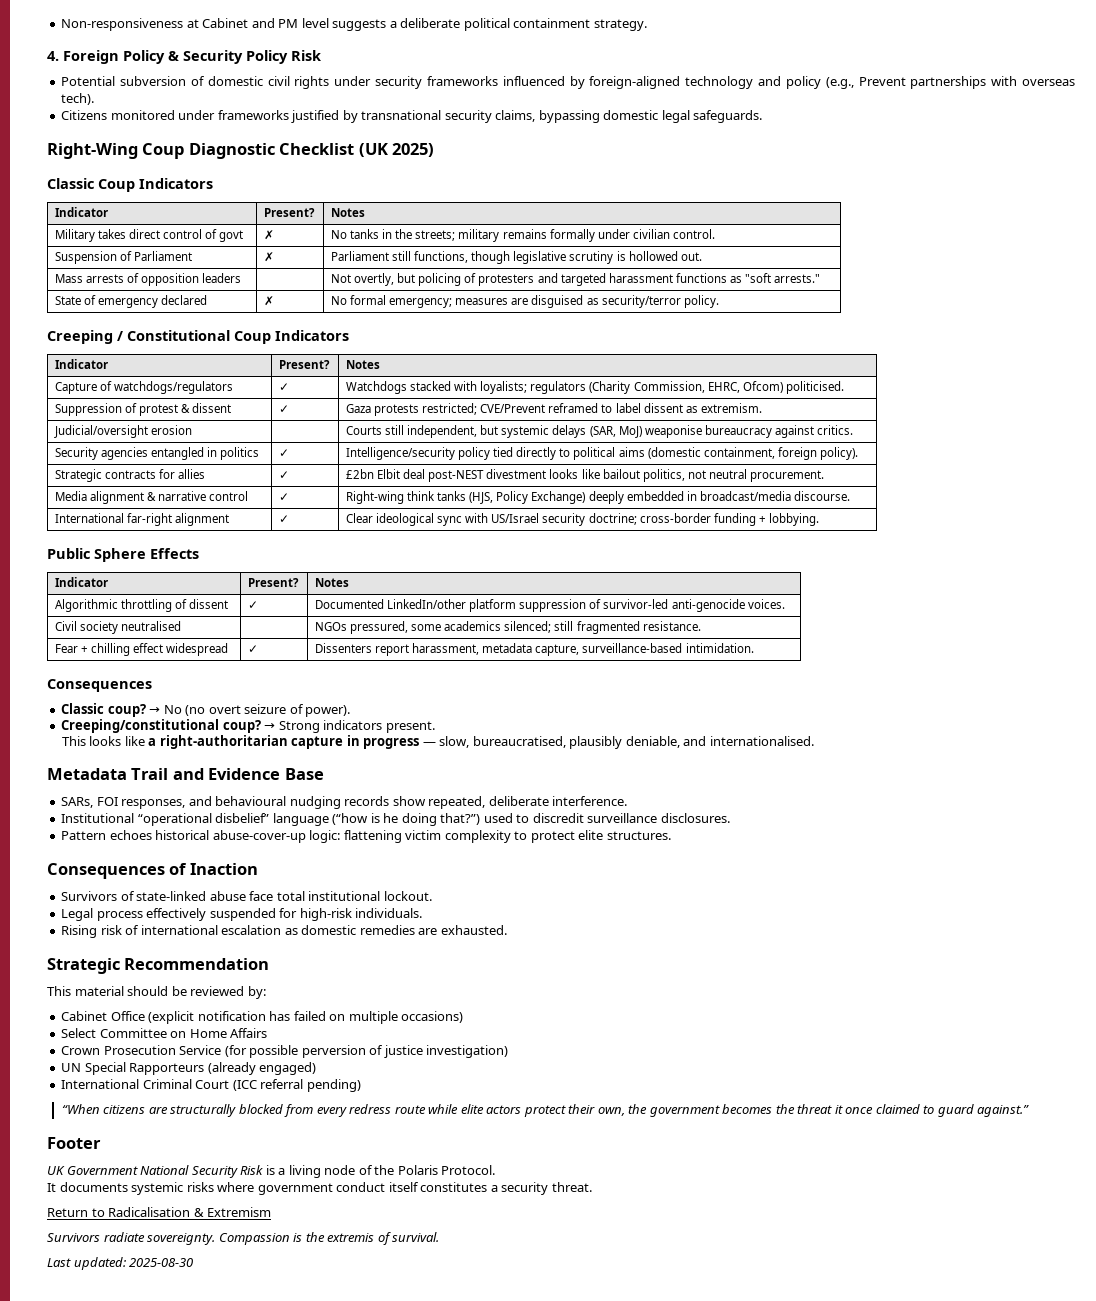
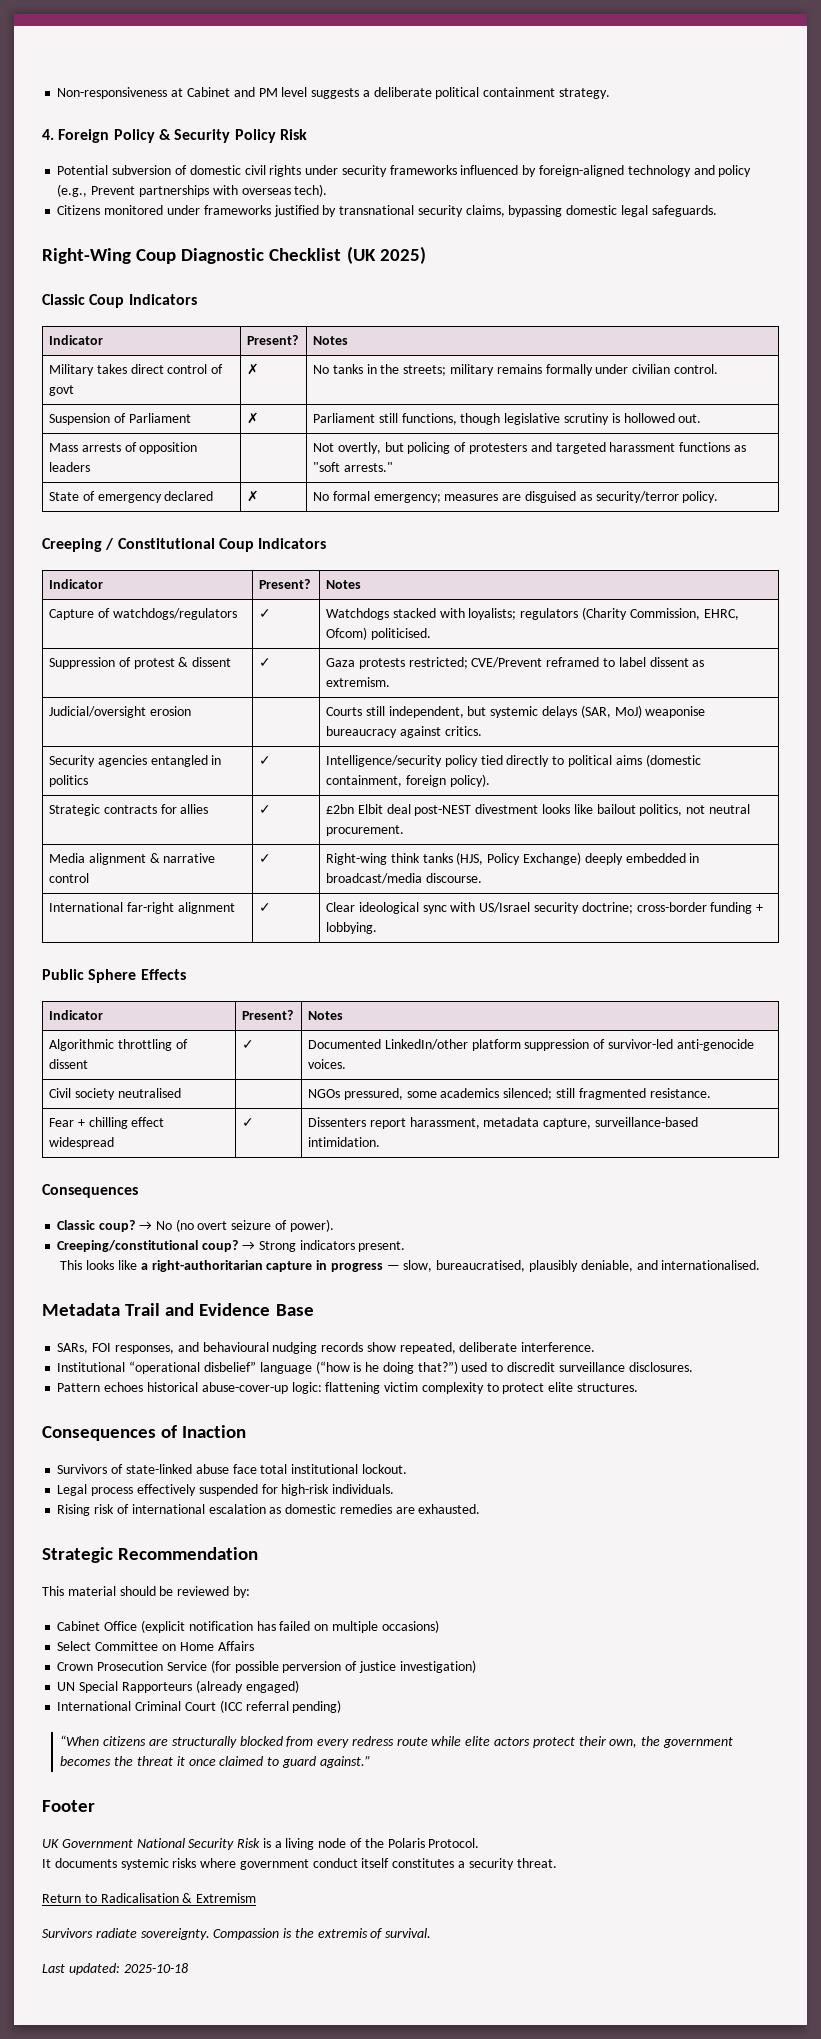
[129,1258,194,1267] 2025-08-30 -> [123,1963,188,1973] 2025-10-18

